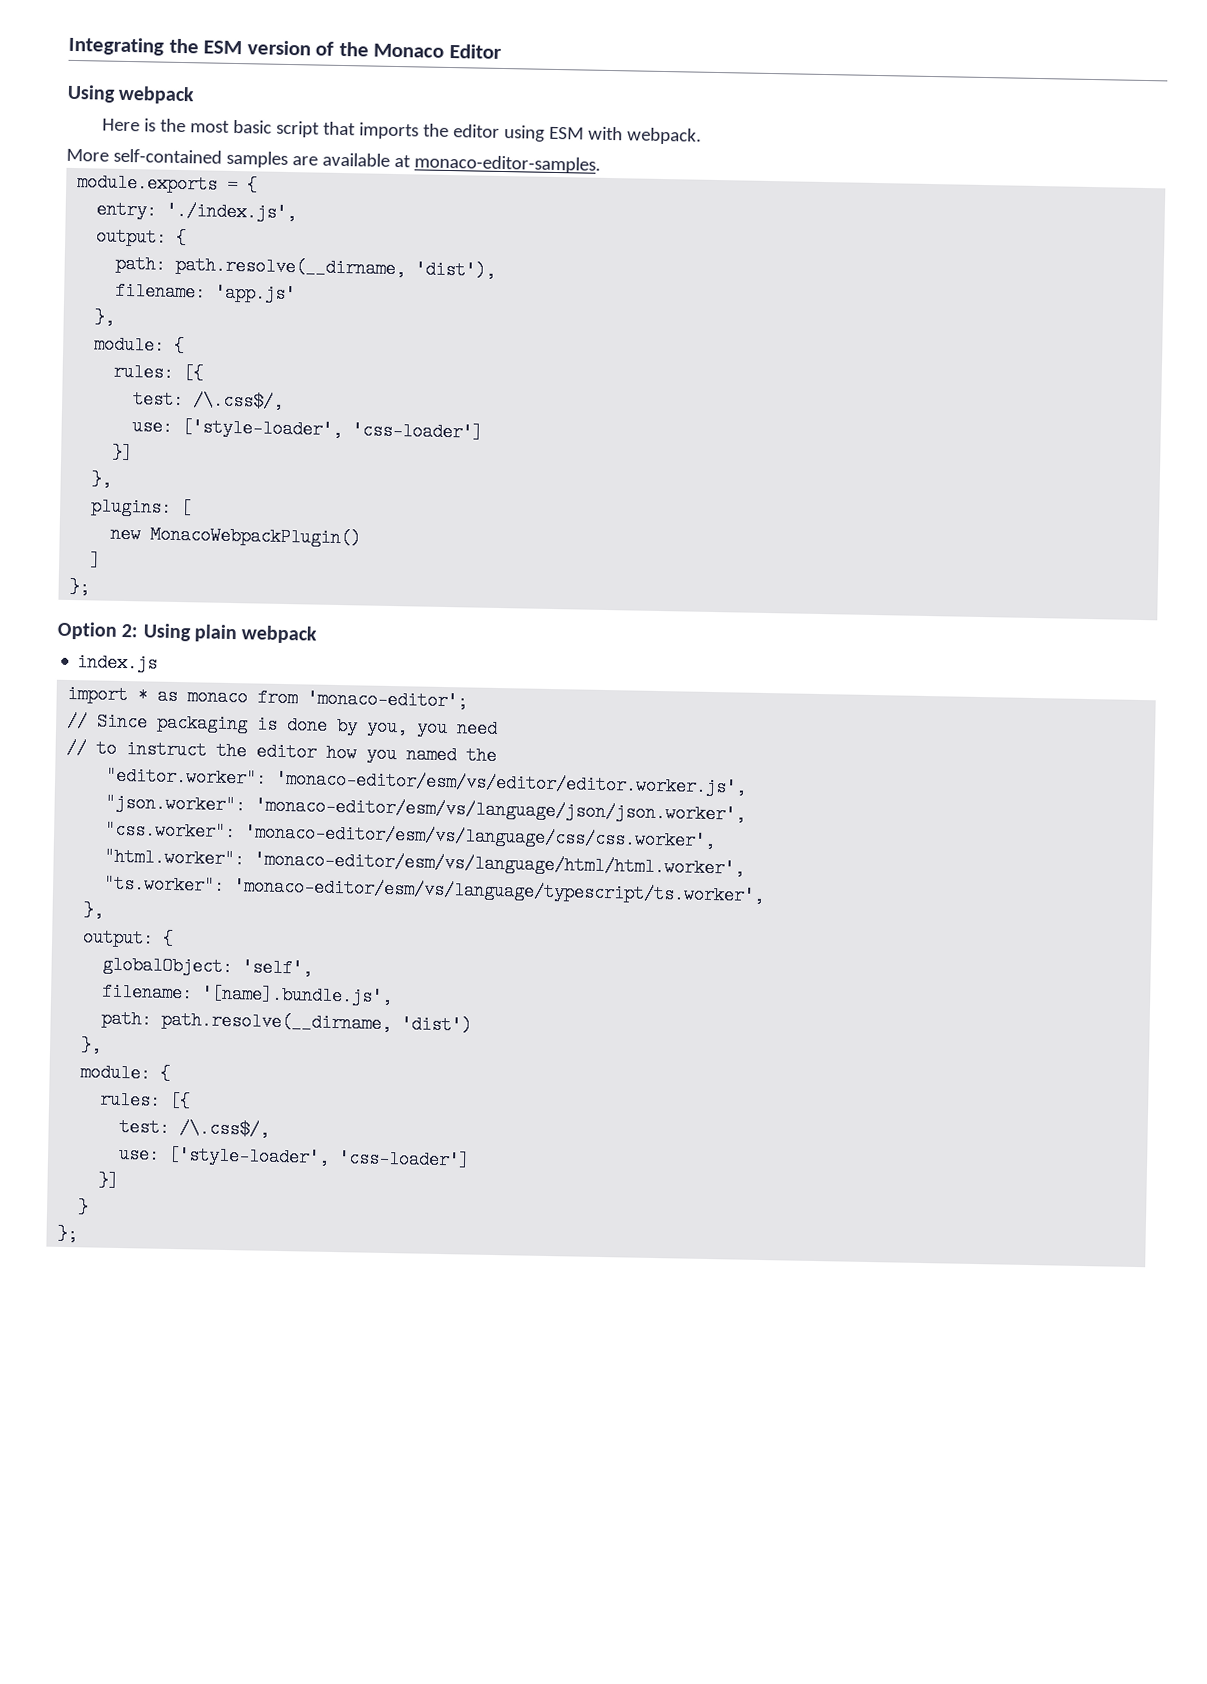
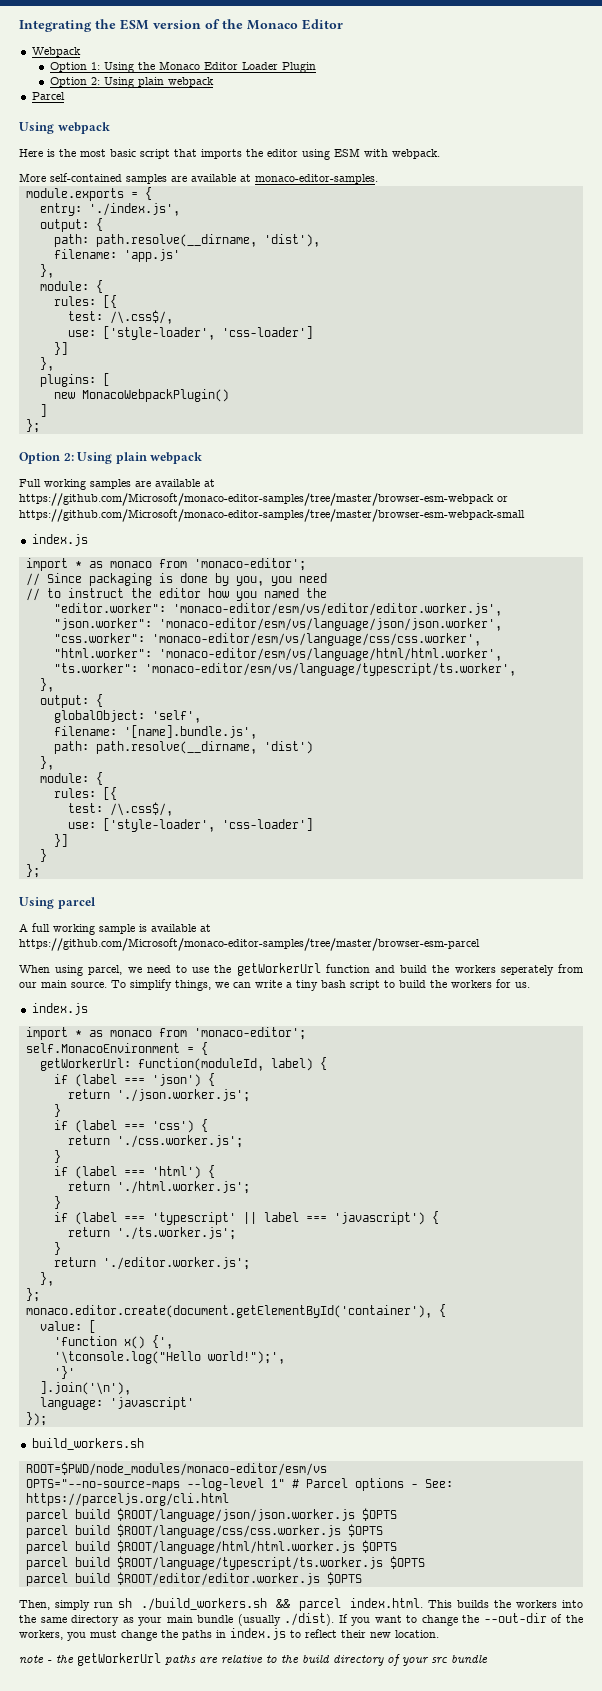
(502, 51) none -> [31,47,81,57] [49,61,316,73] [49,77,214,88] [31,92,65,100] // Webpack // Option 1: Using the Monaco Editor Loader Plugin // Option 2: Using plain webpack // Parcel
(318, 634) none -> [19,479,215,490] [19,493,508,506] [19,509,525,522] // Full working samples are available at https://github.com/Microsoft/monaco-editor-samples/tree/master/browser-esm-webpack or https://github.com/Microsoft/monaco-editor-samples/tree/master/browser-esm-webpack-small
(79, 1234) none -> [19,897,96,909] [19,923,211,935] [19,938,480,951] [19,963,583,976] [19,979,530,991] [31,1003,88,1015] [25,1027,306,1040] [25,1042,208,1055] [39,1057,327,1071] [53,1073,215,1087] [67,1089,250,1102] [53,1104,61,1117] [53,1119,208,1133] [67,1135,243,1148] [53,1150,61,1163] [53,1165,215,1179] [67,1181,250,1194] [53,1196,61,1209] [53,1211,439,1225] [67,1227,236,1240] [53,1242,61,1255] [53,1257,250,1270] [39,1272,54,1286] [25,1288,40,1302] [25,1304,446,1318] [39,1320,96,1333] [53,1335,173,1349] [53,1351,285,1364] [53,1366,75,1379] [39,1381,131,1395] [39,1397,194,1410] [25,1412,47,1426] [31,1438,144,1450] [25,1462,327,1476] [25,1478,453,1491] [25,1493,229,1506] [25,1508,397,1522] [25,1524,383,1538] [25,1540,397,1554] [25,1556,425,1570] [25,1572,362,1586] [19,1598,584,1611] [19,1613,583,1626] [19,1628,439,1641] [19,1653,488,1666] // Using parcel // A full working sample is available at https://github.com/Microsoft/monaco-editor-samples/tree/master/browser-esm-parcel // When using parcel, we need to use the getWorkerUrl function and build the workers seperately from our main source. To simplify things, we can write a tiny bash script to build the workers for us. // index.js // import * as monaco from 'monaco-editor'; // self.MonacoEnvironment = { // getWorkerUrl: function(moduleId, label) { // if (label === 'json') { // return './json.worker.js'; // } // if (label === 'css') { // return './css.worker.js'; // } // if (label === 'html') { // return './html.worker.js'; // } // if (label === 'typescript' || label === 'javascript') { // return './ts.worker.js'; // } // return './editor.worker.js'; // }, // }; // monaco.editor.create(document.getElementById('container'), { // value: [ // 'function x() {', // '\tconsole.log("Hello world!");', // '}' // ].join('\n'), // language: 'javascript' // }); // build_workers.sh // ROOT=$PWD/node_modules/monaco-editor/esm/vs // OPTS="--no-source-maps --log-level 1" # Parcel options - See: https://parceljs.org/cli.html // parcel build $ROOT/language/json/json.worker.js $OPTS // parcel build $ROOT/language/css/css.worker.js $OPTS // parcel build $ROOT/language/html/html.worker.js $OPTS // parcel build $ROOT/language/typescript/ts.worker.js $OPTS // parcel build $ROOT/editor/editor.worker.js $OPTS // Then, simply run sh ./build_workers.sh && parcel index.html. This builds the workers into the same directory as your main bundle (usually ./dist). If you want to change the --out-dir of the workers, you must change the paths in index.js to reflect their new location. // note - the getWorkerUrl paths are relative to the build directory of your src bundle

